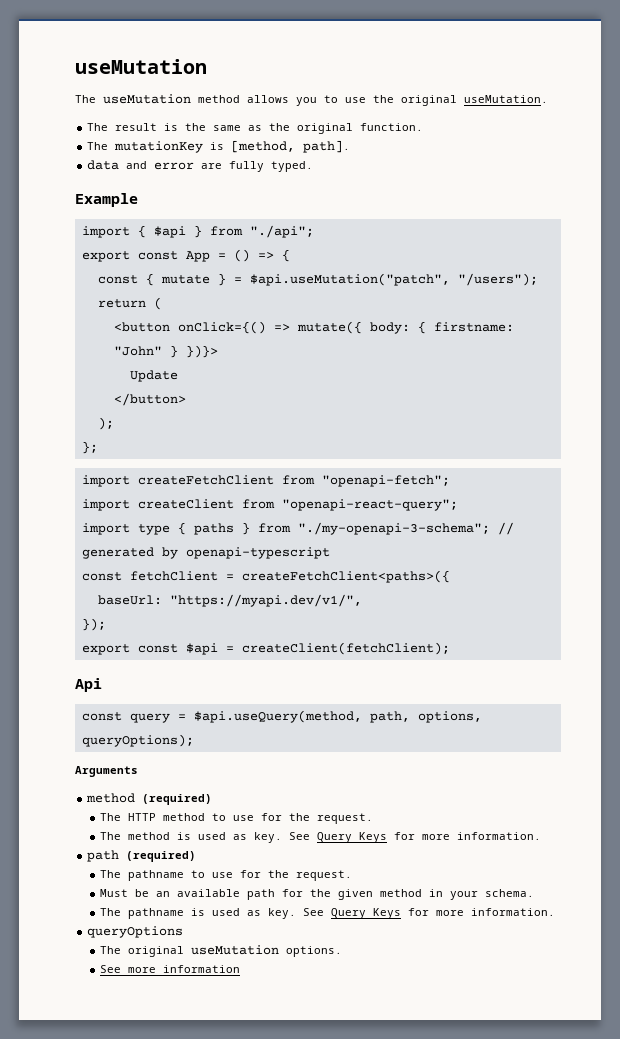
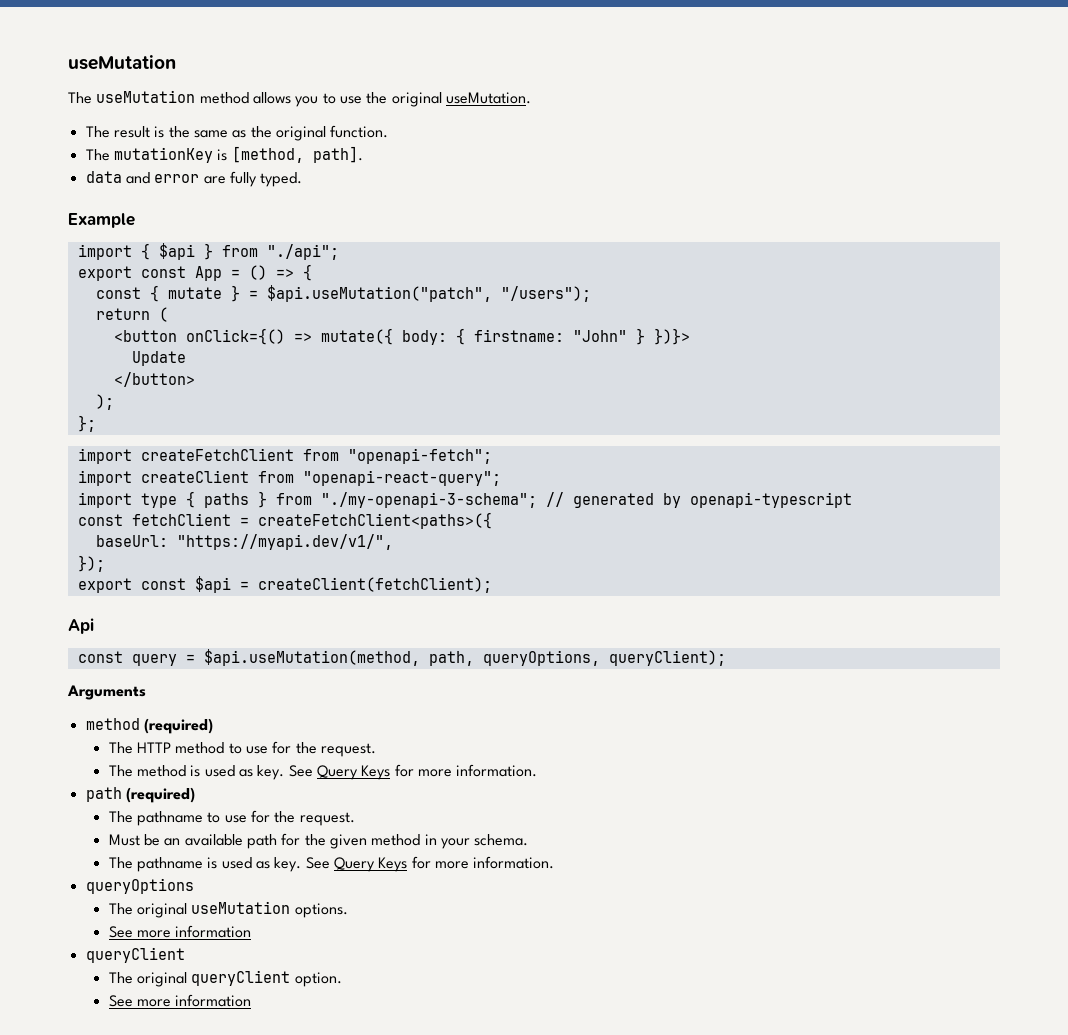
[193,710,482,723] [81,734,194,747] $api.useQuery(method, path, options, queryOptions); -> [203,649,726,666] $api.useMutation(method, path, queryOptions, queryClient);
(240, 969) none -> [85,947,185,963] [108,970,342,987] [108,994,252,1007] // queryClient // The original queryClient option. // See more information

